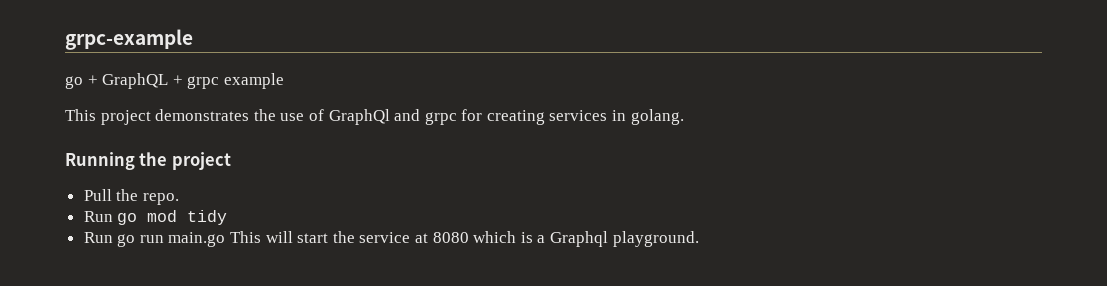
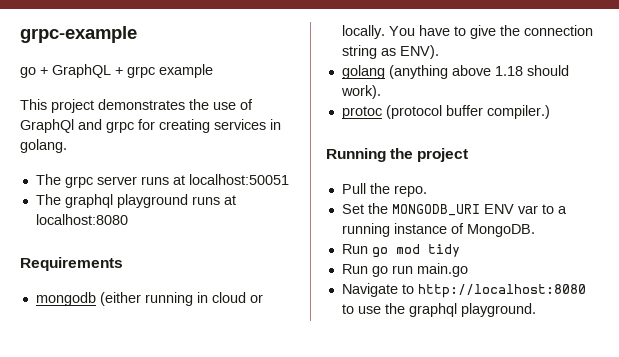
(684, 117) none -> [35,174,289,188] [35,194,236,208] [35,214,128,225] [20,257,123,271] [35,292,263,306] [341,25,593,39] [341,45,439,59] [341,65,569,79] [340,85,381,99] [341,105,550,119] // The grpc server runs at localhost:50051 // The graphql playground runs at localhost:8080 // Requirements // mongodb (either running in cloud or locally. You have to give the connection string as ENV). // golang (anything above 1.18 should work). // protoc (protocol buffer compiler.)
(179, 199) none -> [341,203,567,216] [341,223,535,237] // Set the MONGODB_URI ENV var to a running instance of MongoDB.
[230,231,608,247] This will start the service at 8080 which is a Graphql -> [341,283,586,298] [341,303,457,317] // Navigate to http://localhost:8080 to use the graphql

